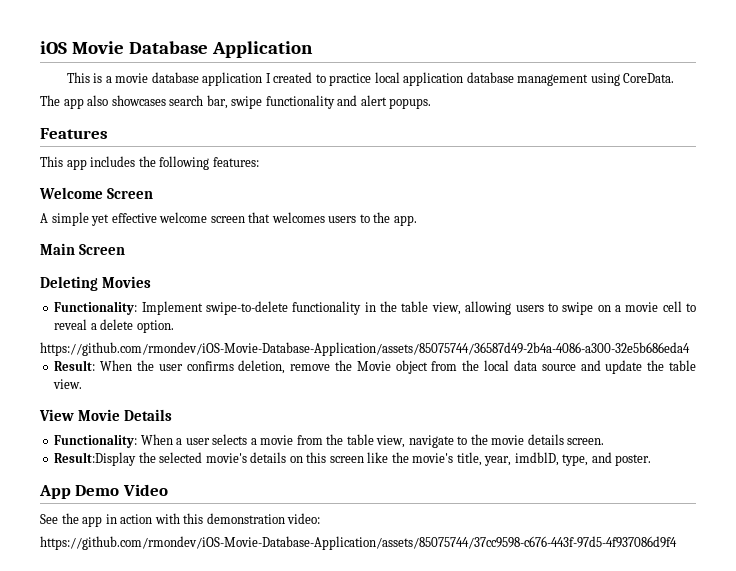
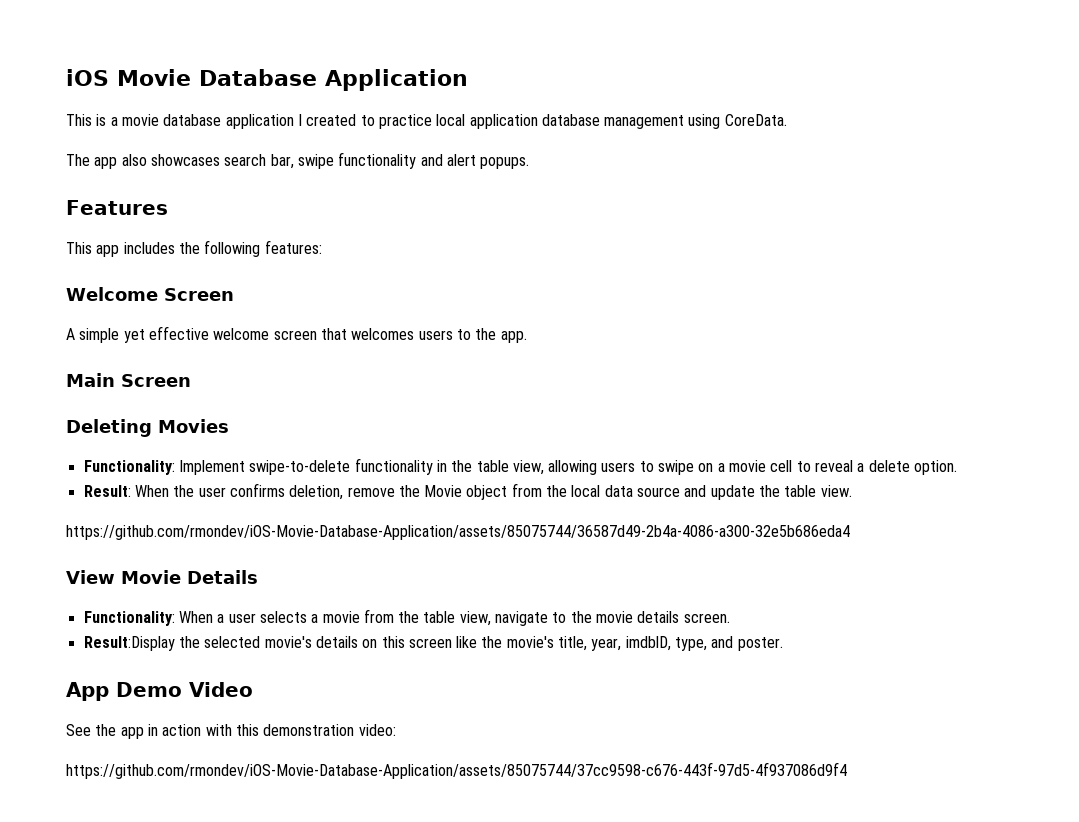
[40,342,690,356] // https://github.com/rmondev/iOS-Movie-Database-Application/assets/85075744/36587d49-2b4a-4086-a300-32e5b686eda4 -> (958, 467) none
(83, 384) none -> [66,525,850,540] // https://github.com/rmondev/iOS-Movie-Database-Application/assets/85075744/36587d49-2b4a-4086-a300-32e5b686eda4

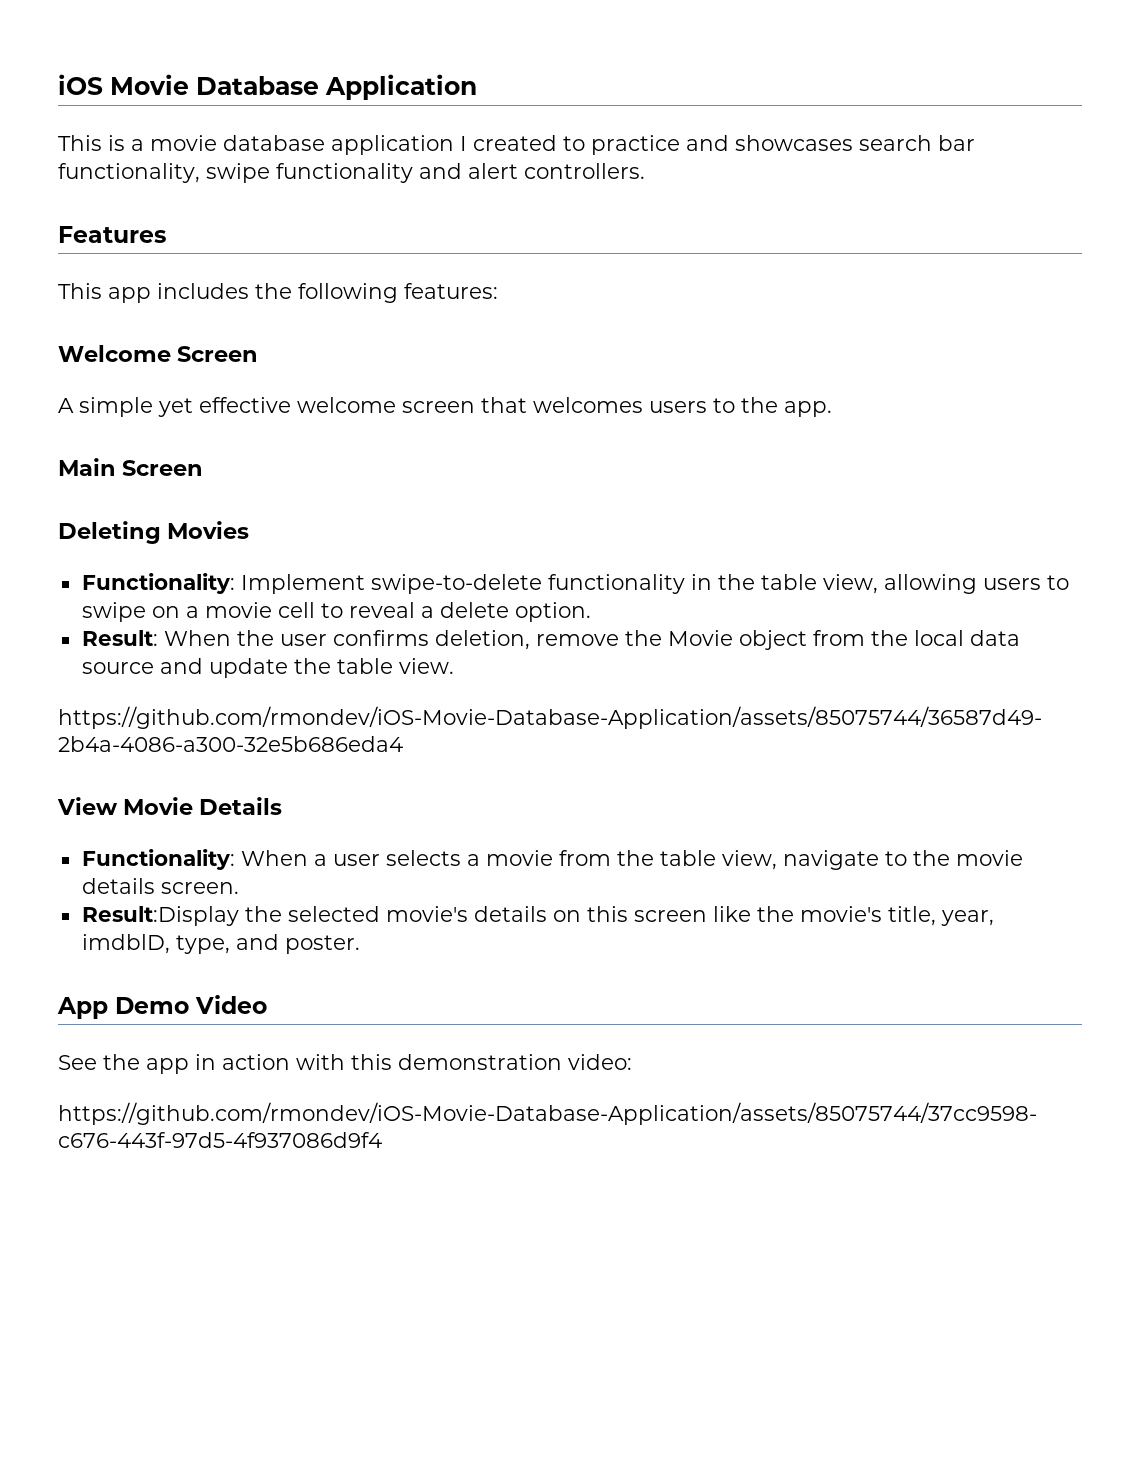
[436,114,787,129] [66,154,294,169] local application database management using CoreData. // The app also showcases search bar, -> [686,135,975,151] [58,163,200,183] and showcases search bar functionality,
[480,157,530,169] popups. -> [524,163,645,179] controllers.

